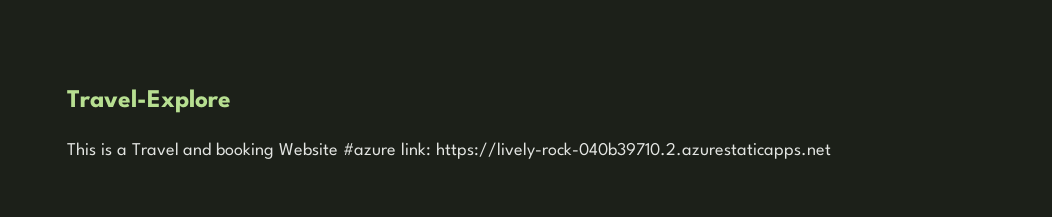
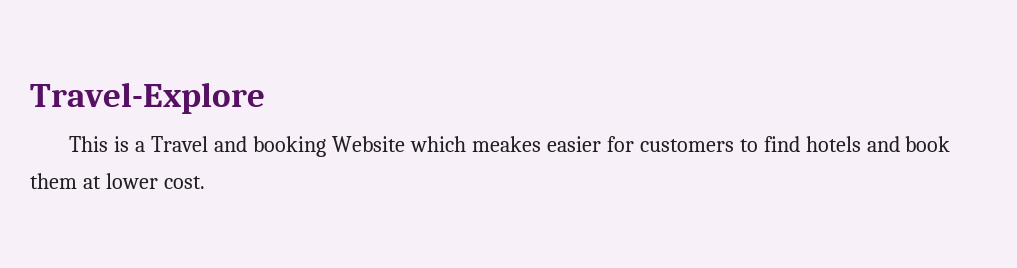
[343,142,831,159] #azure link: https://lively-rock-040b39710.2.azurestaticapps.net -> [410,136,951,152] [30,173,205,189] which meakes easier for customers to find hotels and book them at lower cost.

